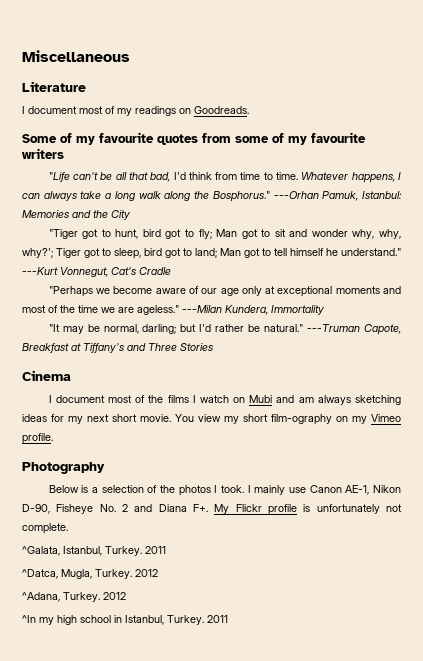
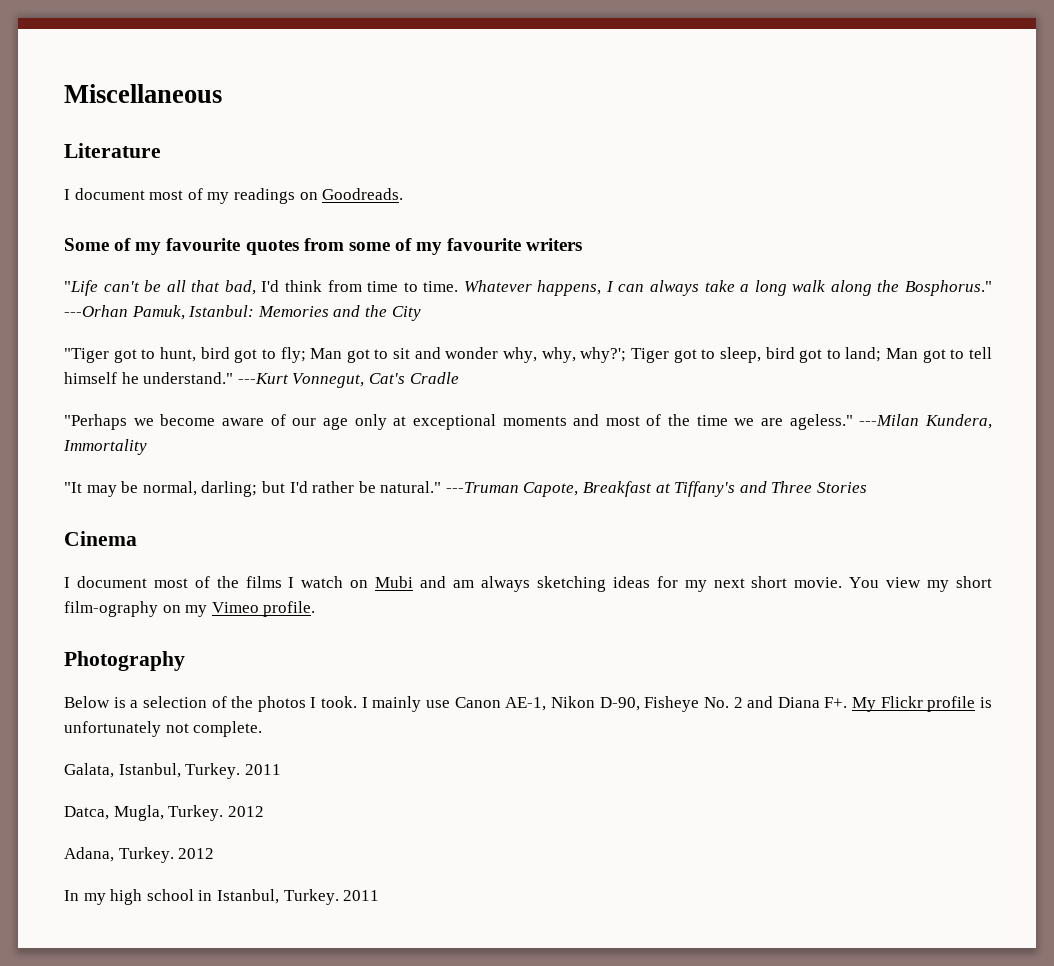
[22,546,60,556] ^Galata, -> [64,763,114,778] Galata,
[22,569,58,579] ^Datca, -> [64,806,109,820] Datca,
[22,592,126,602] [22,615,36,623] ^Adana, Turkey. 2012 // ^In -> [64,847,215,863] [64,890,79,901] Adana, Turkey. 2012 // In

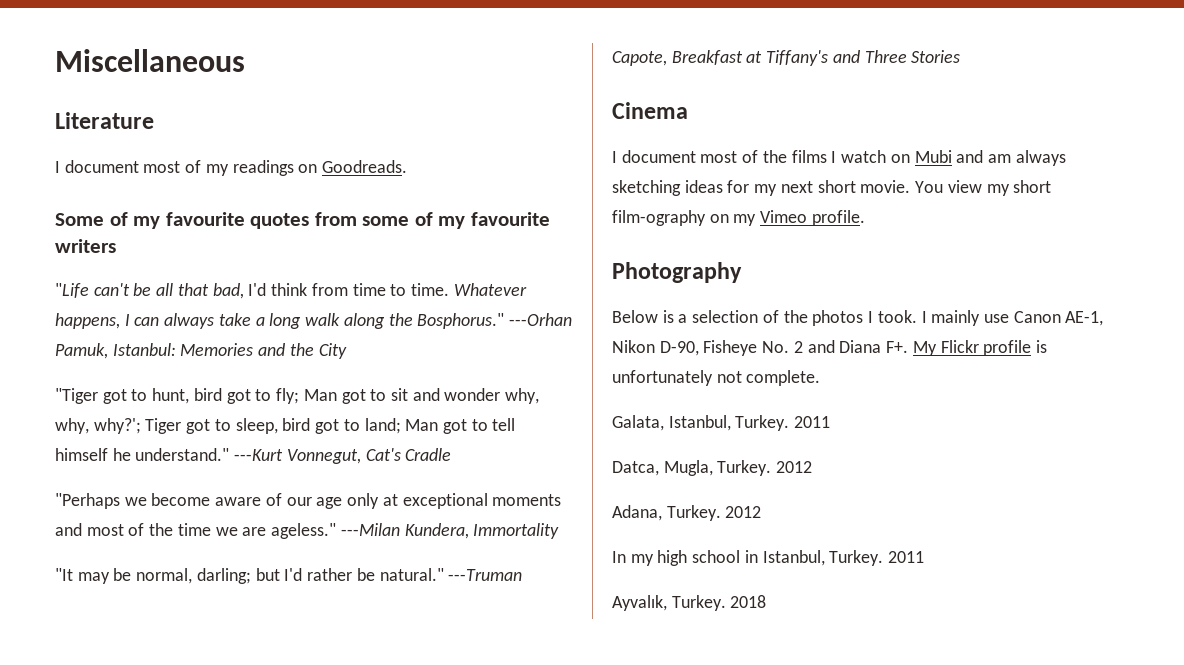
(380, 895) none -> [612,595,767,611] // Ayvalık, Turkey. 2018

